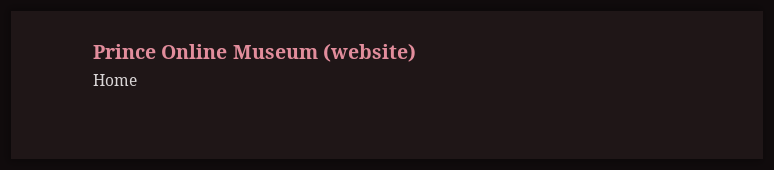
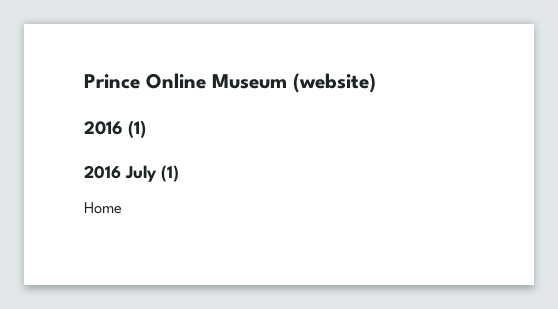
(416, 52) none -> [84,120,147,138] [84,165,179,182] // 2016 (1) // 2016 July (1)

